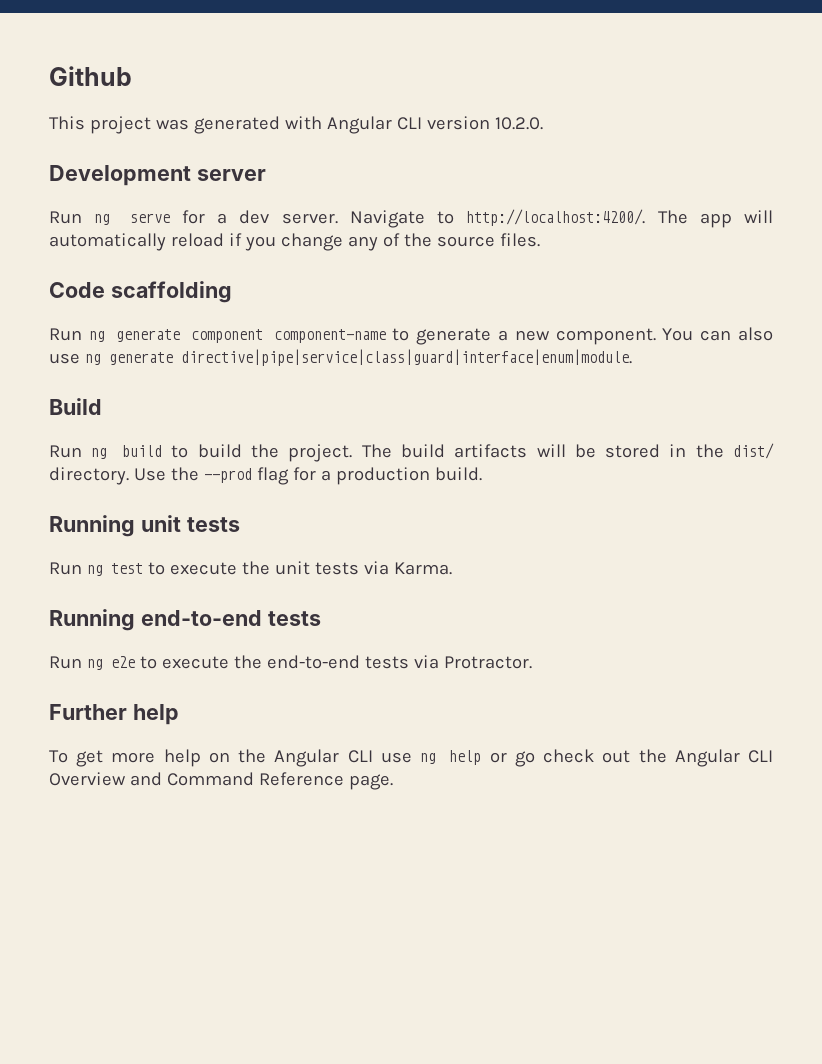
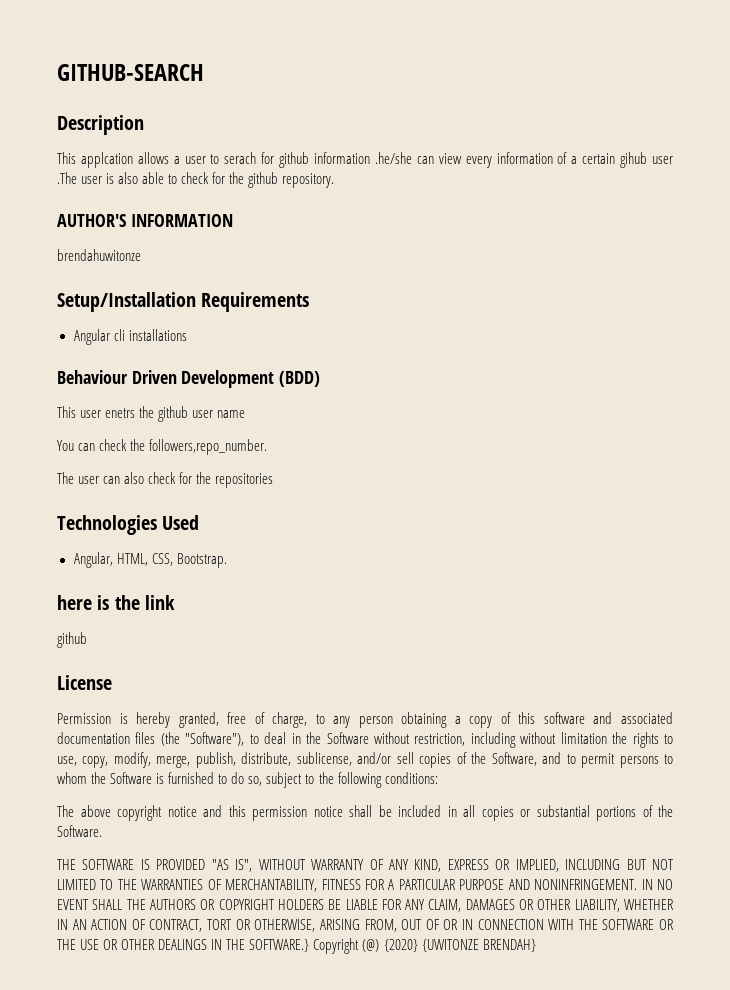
[49,66,132,86] [49,116,543,134] [49,165,266,186] [49,209,773,228] [49,233,540,251] [49,281,232,303] [49,327,773,345] [49,349,632,366] [49,398,102,415] [49,443,774,462] [49,467,482,485] [49,515,240,537] [49,561,452,576] [49,609,321,631] [49,655,532,670] [49,704,179,725] [49,749,773,767] [49,772,393,790] Github // This project was generated with Angular CLI version 10.2.0. // Development server // Run ng serve for a dev server. Navigate to http://localhost:4200/. The app will automatically reload if you change any of the source files. // Code scaffolding // Run ng generate component component-name to generate a new component. You can also use ng generate directive|pipe|service|class|guard|interface|enum|module. // Build // Run ng build to build the project. The build artifacts will be stored in the dist/ directory. Use the --prod flag for a production build. // Running unit tests // Run ng test to execute the unit tests via Karma. // Running end-to-end tests // Run ng e2e to execute the end-to-end tests via Protractor. // Further help // To get more help on the Angular CLI use ng help or go check out the Angular CLI Overview and Command Reference page. -> [57,64,204,81] [57,115,144,135] [57,152,674,168] [57,172,335,188] [57,214,233,227] [57,249,141,261] [57,292,310,312] [73,329,187,345] [57,370,321,388] [57,406,246,422] [57,439,268,455] [57,472,274,488] [57,515,200,535] [73,552,227,568] [57,595,176,610] [57,632,87,648] [57,675,112,690] [57,712,673,728] [57,732,673,748] [57,752,674,768] [57,772,438,788] [57,805,673,821] [57,825,102,837] [57,859,674,872] [57,879,673,892] [57,899,674,912] [57,919,674,932] [57,938,536,954] GITHUB-SEARCH // Description // This applcation allows a user to serach for github information .he/she can view every information of a certain gihub user .The user is also able to check for the github repository. // AUTHOR'S INFORMATION // brendahuwitonze // Setup/Installation Requirements // Angular cli installations // Behaviour Driven Development (BDD) // This user enetrs the github user name // You can check the followers,repo_number. // The user can also check for the repositories // Technologies Used // Angular, HTML, CSS, Bootstrap. // here is the link // github // License // Permission is hereby granted, free of charge, to any person obtaining a copy of this software and associated documentation files (the "Software"), to deal in the Software without restriction, including without limitation the rights to use, copy, modify, merge, publish, distribute, sublicense, and/or sell copies of the Software, and to permit persons to whom the Software is furnished to do so, subject to the following conditions: // The above copyright notice and this permission notice shall be included in all copies or substantial portions of the Software. // THE SOFTWARE IS PROVIDED "AS IS", WITHOUT WARRANTY OF ANY KIND, EXPRESS OR IMPLIED, INCLUDING BUT NOT LIMITED TO THE WARRANTIES OF MERCHANTABILITY, FITNESS FOR A PARTICULAR PURPOSE AND NONINFRINGEMENT. IN NO EVENT SHALL THE AUTHORS OR COPYRIGHT HOLDERS BE LIABLE FOR ANY CLAIM, DAMAGES OR OTHER LIABILITY, WHETHER IN AN ACTION OF CONTRACT, TORT OR OTHERWISE, ARISING FROM, OUT OF OR IN CONNECTION WITH THE SOFTWARE OR THE USE OR OTHER DEALINGS IN THE SOFTWARE.} Copyright (@) {2020} {UWITONZE BRENDAH}

